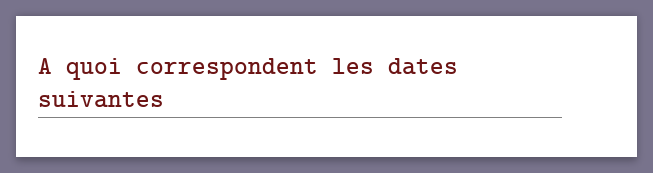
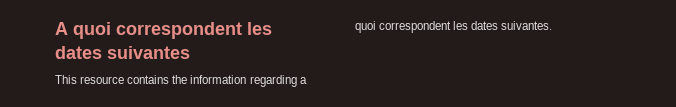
(164, 99) none -> [55,75,307,87] [355,21,553,33] // This resource contains the information regarding a quoi correspondent les dates suivantes.

